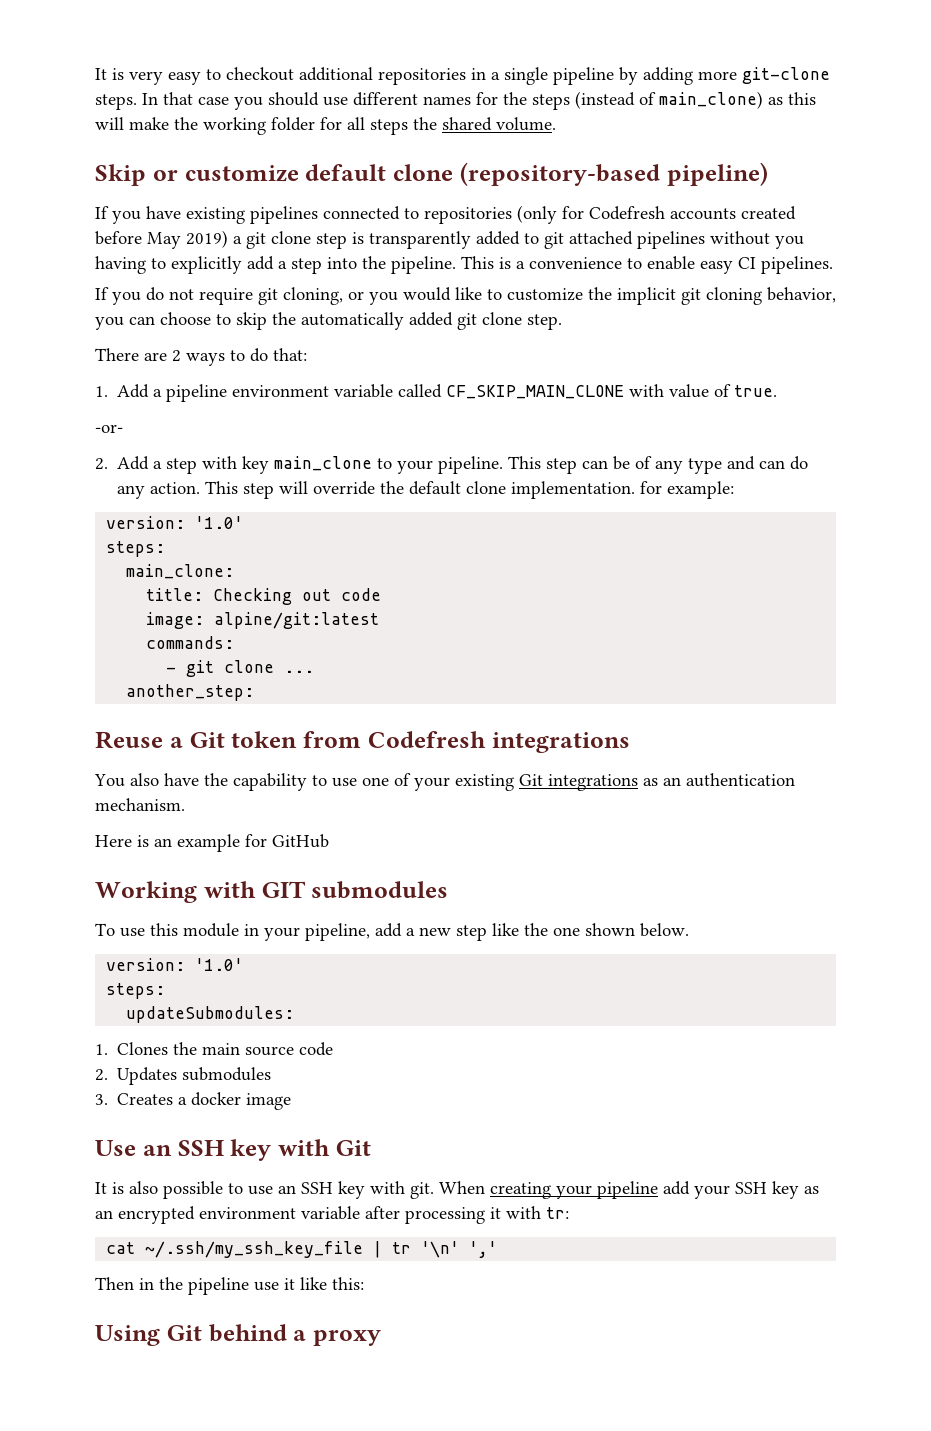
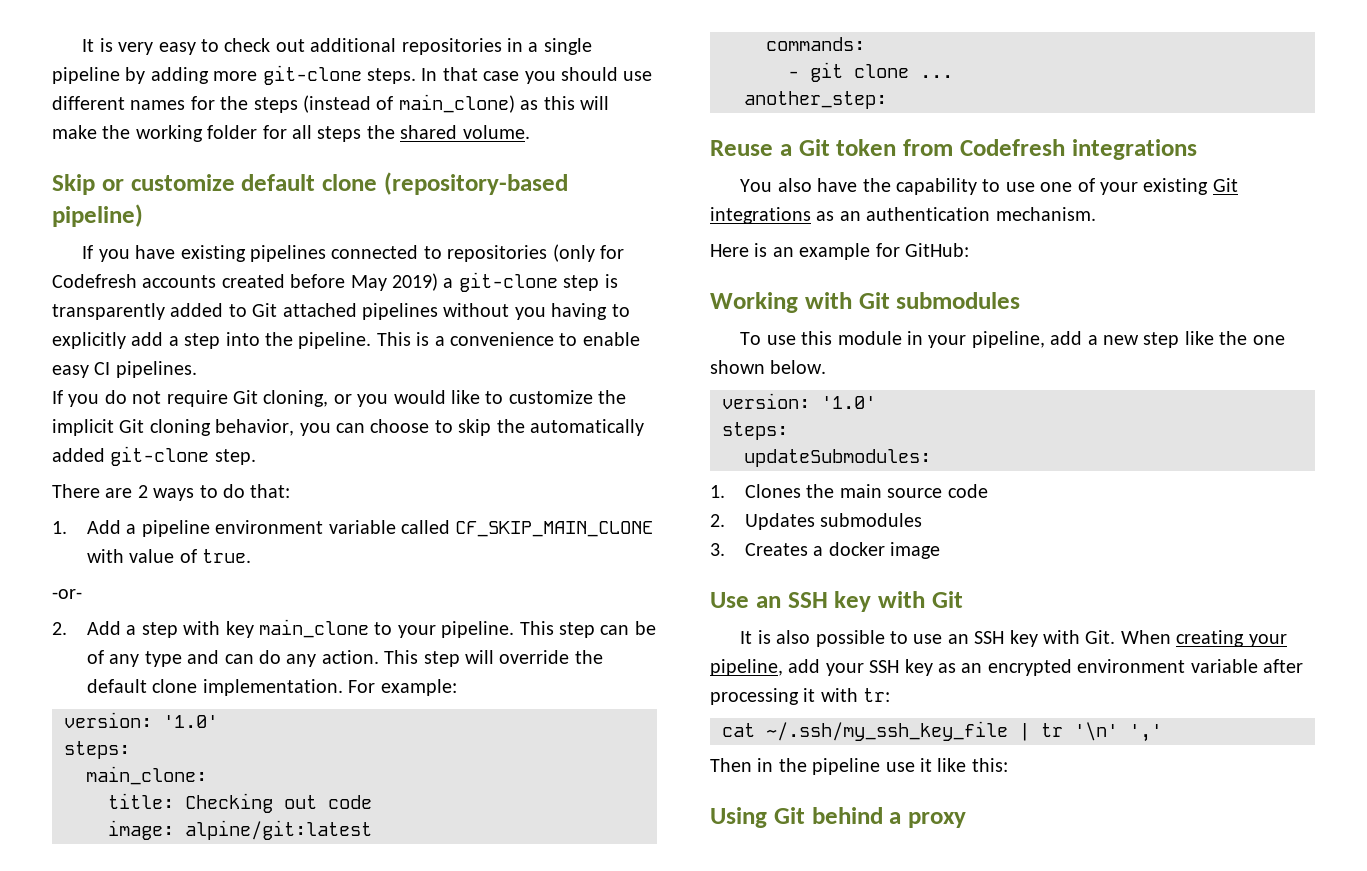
[226,67,294,81] checkout -> [224,38,305,52] check out
[246,231,311,249] git clone -> [458,272,558,292] git-clone
[544,232,564,249] git -> [252,303,278,317] Git
[258,288,278,305] git -> [233,390,258,404] Git
[681,288,701,305] git -> [119,419,145,433] Git
[457,312,522,330] git clone -> [110,446,210,466] git-clone
[640,481,663,494] for -> [348,680,376,693] For
[272,834,329,848] GitHub -> [905,243,969,257] GitHub:
[261,881,306,898] GIT -> [858,292,890,309] Git
[410,1182,434,1199] git. -> [1085,630,1116,644] Git.
[597,1181,658,1199] pipeline -> [710,659,783,676] pipeline,

